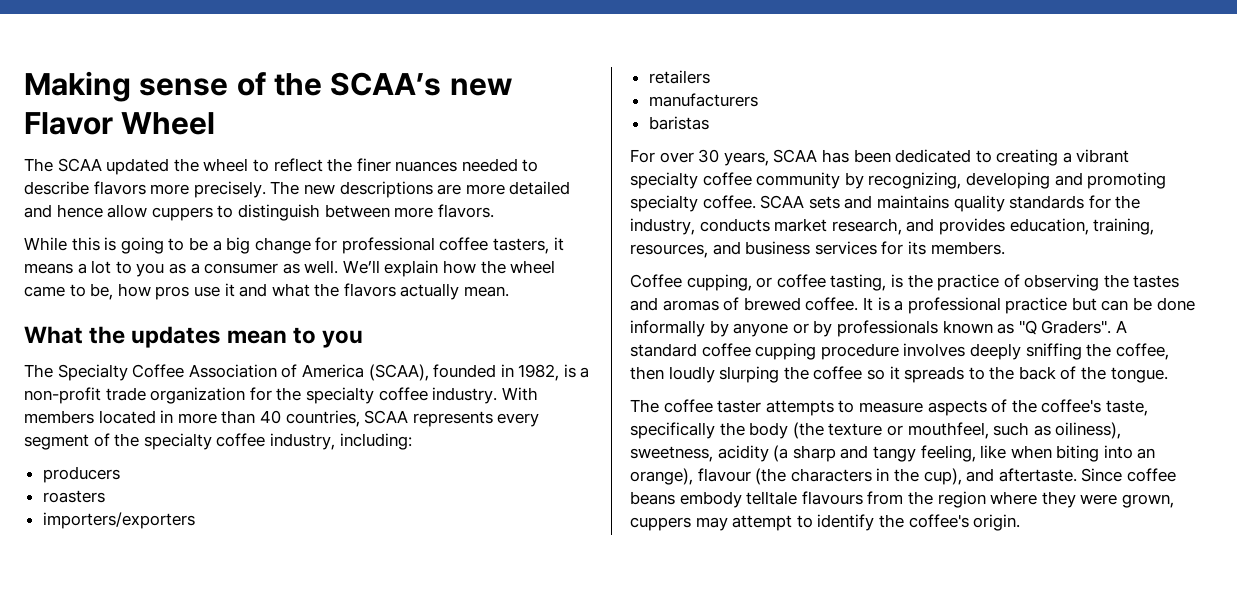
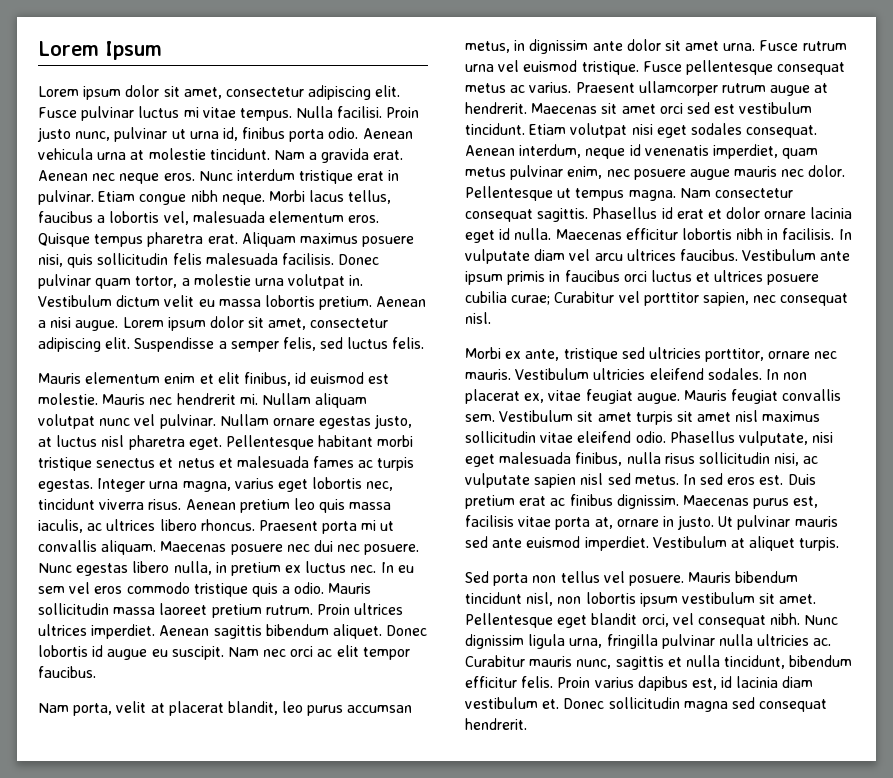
[24,71,512,102] [24,112,216,135] [24,158,539,175] [24,181,571,198] [24,204,494,221] [24,237,564,254] [24,260,556,277] [24,283,510,300] [24,326,364,348] [24,364,590,381] [24,387,538,404] [24,410,540,427] [24,433,412,450] [42,466,120,483] [42,490,105,503] [42,512,195,529] [648,70,710,84] [648,93,758,107] [648,116,709,130] [630,149,1130,166] [630,172,1167,189] [630,195,1141,212] [630,218,1155,235] [630,241,1005,258] [630,274,1180,291] [630,297,1195,314] [630,320,1127,337] [630,343,1169,360] [630,366,1168,383] [630,399,1148,416] [630,422,1122,439] [630,445,1156,462] [630,468,1176,485] [630,491,1174,508] [630,514,1021,531] Making sense of the SCAA’s new Flavor Wheel // The SCAA updated the wheel to reflect the finer nuances needed to describe flavors more precisely. The new descriptions are more detailed and hence allow cuppers to distinguish between more flavors. // While this is going to be a big change for professional coffee tasters, it means a lot to you as a consumer as well. We’ll explain how the wheel came to be, how pros use it and what the flavors actually mean. // What the updates mean to you // The Specialty Coffee Association of America (SCAA), founded in 1982, is a non-profit trade organization for the specialty coffee industry. With members located in more than 40 countries, SCAA represents every segment of the specialty coffee industry, including: // producers // roasters // importers/exporters // retailers // manufacturers // baristas // For over 30 years, SCAA has been dedicated to creating a vibrant specialty coffee community by recognizing, developing and promoting specialty coffee. SCAA sets and maintains quality standards for the industry, conducts market research, and provides education, training, resources, and business services for its members. // Coffee cupping, or coffee tasting, is the practice of observing the tastes and aromas of brewed coffee. It is a professional practice but can be done informally by anyone or by professionals known as "Q Graders". A standard coffee cupping procedure involves deeply sniffing the coffee, then loudly slurping the coffee so it spreads to the back of the tongue. // The coffee taster attempts to measure aspects of the coffee's taste, specifically the body (the texture or mouthfeel, such as oiliness), sweetness, acidity (a sharp and tangy feeling, like when biting into an orange), flavour (the characters in the cup), and aftertaste. Since coffee beans embody telltale flavours from the region where they were grown, cuppers may attempt to identify the coffee's origin. -> [38,41,162,60] [38,85,401,100] [38,106,420,121] [37,127,413,142] [38,148,404,163] [38,169,400,184] [38,190,392,205] [38,211,380,225] [38,232,415,247] [38,253,380,268] [38,274,364,289] [38,295,427,310] [38,316,389,331] [38,337,425,352] [38,372,390,386] [38,393,368,408] [38,414,413,429] [38,435,414,450] [38,456,415,471] [38,477,394,492] [38,498,392,513] [38,519,395,534] [38,540,420,555] [38,561,414,576] [38,582,372,597] [38,603,404,618] [38,624,428,639] [38,645,410,660] [38,666,96,678] [38,701,413,716] [465,39,847,54] [465,60,846,75] [465,81,829,96] [465,102,813,114] [465,123,818,138] [465,144,819,159] [465,165,846,180] [465,186,793,201] [465,207,853,222] [465,228,852,243] [465,249,851,264] [465,270,820,285] [465,291,849,306] [465,312,491,324] [465,347,838,362] [465,368,808,380] [465,389,842,404] [465,410,821,425] [465,431,834,446] [465,452,819,467] [465,473,816,488] [465,494,819,509] [465,515,838,530] [465,536,840,551] [465,571,799,586] [465,592,817,607] [465,613,839,628] [465,634,832,649] [465,655,853,670] [465,676,814,691] [465,697,828,712] [465,718,527,730] Lorem Ipsum // Lorem ipsum dolor sit amet, consectetur adipiscing elit. Fusce pulvinar luctus mi vitae tempus. Nulla facilisi. Proin justo nunc, pulvinar ut urna id, finibus porta odio. Aenean vehicula urna at molestie tincidunt. Nam a gravida erat. Aenean nec neque eros. Nunc interdum tristique erat in pulvinar. Etiam congue nibh neque. Morbi lacus tellus, faucibus a lobortis vel, malesuada elementum eros. Quisque tempus pharetra erat. Aliquam maximus posuere nisi, quis sollicitudin felis malesuada facilisis. Donec pulvinar quam tortor, a molestie urna volutpat in. Vestibulum dictum velit eu massa lobortis pretium. Aenean a nisi augue. Lorem ipsum dolor sit amet, consectetur adipiscing elit. Suspendisse a semper felis, sed luctus felis. // Mauris elementum enim et elit finibus, id euismod est molestie. Mauris nec hendrerit mi. Nullam aliquam volutpat nunc vel pulvinar. Nullam ornare egestas justo, at luctus nisl pharetra eget. Pellentesque habitant morbi tristique senectus et netus et malesuada fames ac turpis egestas. Integer urna magna, varius eget lobortis nec, tincidunt viverra risus. Aenean pretium leo quis massa iaculis, ac ultrices libero rhoncus. Praesent porta mi ut convallis aliquam. Maecenas posuere nec dui nec posuere. Nunc egestas libero nulla, in pretium ex luctus nec. In eu sem vel eros commodo tristique quis a odio. Mauris sollicitudin massa laoreet pretium rutrum. Proin ultrices ultrices imperdiet. Aenean sagittis bibendum aliquet. Donec lobortis id augue eu suscipit. Nam nec orci ac elit tempor faucibus. // Nam porta, velit at placerat blandit, leo purus accumsan metus, in dignissim ante dolor sit amet urna. Fusce rutrum urna vel euismod tristique. Fusce pellentesque consequat metus ac varius. Praesent ullamcorper rutrum augue at hendrerit. Maecenas sit amet orci sed est vestibulum tincidunt. Etiam volutpat nisi eget sodales consequat. Aenean interdum, neque id venenatis imperdiet, quam metus pulvinar enim, nec posuere augue mauris nec dolor. Pellentesque ut tempus magna. Nam consectetur consequat sagittis. Phasellus id erat et dolor ornare lacinia eget id nulla. Maecenas efficitur lobortis nibh in facilisis. In vulputate diam vel arcu ultrices faucibus. Vestibulum ante ipsum primis in faucibus orci luctus et ultrices posuere cubilia curae; Curabitur vel porttitor sapien, nec consequat nisl. // Morbi ex ante, tristique sed ultricies porttitor, ornare nec mauris. Vestibulum ultricies eleifend sodales. In non placerat ex, vitae feugiat augue. Mauris feugiat convallis sem. Vestibulum sit amet turpis sit amet nisl maximus sollicitudin vitae eleifend odio. Phasellus vulputate, nisi eget malesuada finibus, nulla risus sollicitudin nisi, ac vulputate sapien nisl sed metus. In sed eros est. Duis pretium erat ac finibus dignissim. Maecenas purus est, facilisis vitae porta at, ornare in justo. Ut pulvinar mauris sed ante euismod imperdiet. Vestibulum at aliquet turpis. // Sed porta non tellus vel posuere. Mauris bibendum tincidunt nisl, non lobortis ipsum vestibulum sit amet. Pellentesque eget blandit orci, vel consequat nibh. Nunc dignissim ligula urna, fringilla pulvinar nulla ultricies ac. Curabitur mauris nunc, sagittis et nulla tincidunt, bibendum efficitur felis. Proin varius dapibus est, id lacinia diam vestibulum et. Donec sollicitudin magna sed consequat hendrerit.

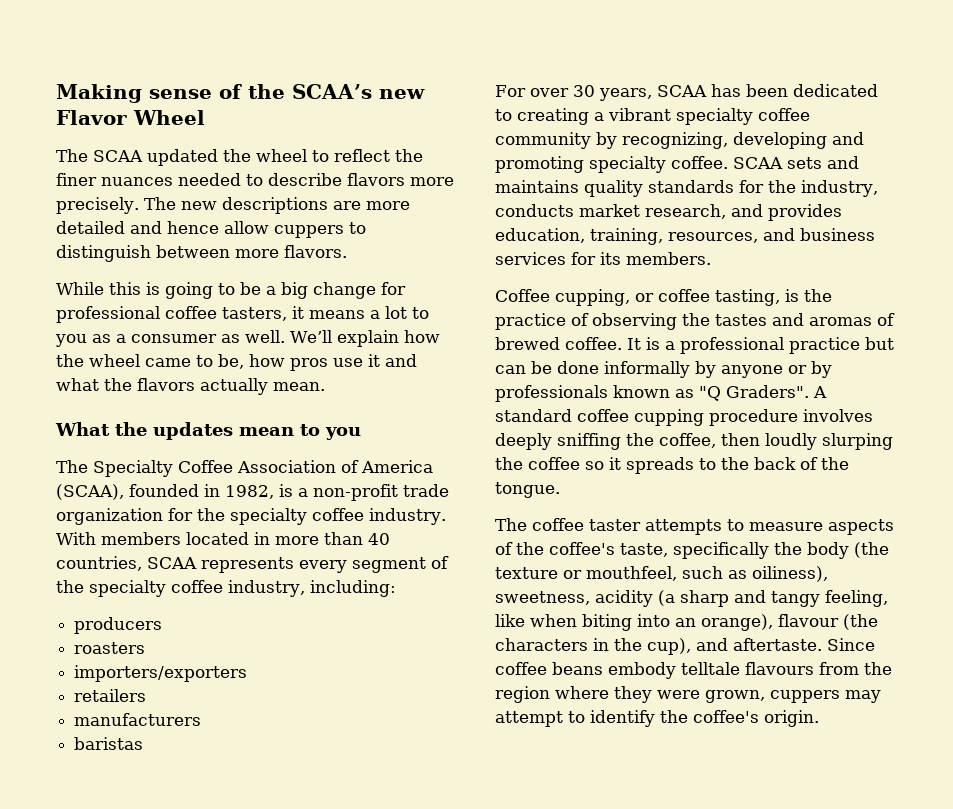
[38,41,162,60] [38,85,401,100] [38,106,420,121] [37,127,413,142] [38,148,404,163] [38,169,400,184] [38,190,392,205] [38,211,380,225] [38,232,415,247] [38,253,380,268] [38,274,364,289] [38,295,427,310] [38,316,389,331] [38,337,425,352] [38,372,390,386] [38,393,368,408] [38,414,413,429] [38,435,414,450] [38,456,415,471] [38,477,394,492] [38,498,392,513] [38,519,395,534] [38,540,420,555] [38,561,414,576] [38,582,372,597] [38,603,404,618] [38,624,428,639] [38,645,410,660] [38,666,96,678] [38,701,413,716] [465,39,847,54] [465,60,846,75] [465,81,829,96] [465,102,813,114] [465,123,818,138] [465,144,819,159] [465,165,846,180] [465,186,793,201] [465,207,853,222] [465,228,852,243] [465,249,851,264] [465,270,820,285] [465,291,849,306] [465,312,491,324] [465,347,838,362] [465,368,808,380] [465,389,842,404] [465,410,821,425] [465,431,834,446] [465,452,819,467] [465,473,816,488] [465,494,819,509] [465,515,838,530] [465,536,840,551] [465,571,799,586] [465,592,817,607] [465,613,839,628] [465,634,832,649] [465,655,853,670] [465,676,814,691] [465,697,828,712] [465,718,527,730] Lorem Ipsum // Lorem ipsum dolor sit amet, consectetur adipiscing elit. Fusce pulvinar luctus mi vitae tempus. Nulla facilisi. Proin justo nunc, pulvinar ut urna id, finibus porta odio. Aenean vehicula urna at molestie tincidunt. Nam a gravida erat. Aenean nec neque eros. Nunc interdum tristique erat in pulvinar. Etiam congue nibh neque. Morbi lacus tellus, faucibus a lobortis vel, malesuada elementum eros. Quisque tempus pharetra erat. Aliquam maximus posuere nisi, quis sollicitudin felis malesuada facilisis. Donec pulvinar quam tortor, a molestie urna volutpat in. Vestibulum dictum velit eu massa lobortis pretium. Aenean a nisi augue. Lorem ipsum dolor sit amet, consectetur adipiscing elit. Suspendisse a semper felis, sed luctus felis. // Mauris elementum enim et elit finibus, id euismod est molestie. Mauris nec hendrerit mi. Nullam aliquam volutpat nunc vel pulvinar. Nullam ornare egestas justo, at luctus nisl pharetra eget. Pellentesque habitant morbi tristique senectus et netus et malesuada fames ac turpis egestas. Integer urna magna, varius eget lobortis nec, tincidunt viverra risus. Aenean pretium leo quis massa iaculis, ac ultrices libero rhoncus. Praesent porta mi ut convallis aliquam. Maecenas posuere nec dui nec posuere. Nunc egestas libero nulla, in pretium ex luctus nec. In eu sem vel eros commodo tristique quis a odio. Mauris sollicitudin massa laoreet pretium rutrum. Proin ultrices ultrices imperdiet. Aenean sagittis bibendum aliquet. Donec lobortis id augue eu suscipit. Nam nec orci ac elit tempor faucibus. // Nam porta, velit at placerat blandit, leo purus accumsan metus, in dignissim ante dolor sit amet urna. Fusce rutrum urna vel euismod tristique. Fusce pellentesque consequat metus ac varius. Praesent ullamcorper rutrum augue at hendrerit. Maecenas sit amet orci sed est vestibulum tincidunt. Etiam volutpat nisi eget sodales consequat. Aenean interdum, neque id venenatis imperdiet, quam metus pulvinar enim, nec posuere augue mauris nec dolor. Pellentesque ut tempus magna. Nam consectetur consequat sagittis. Phasellus id erat et dolor ornare lacinia eget id nulla. Maecenas efficitur lobortis nibh in facilisis. In vulputate diam vel arcu ultrices faucibus. Vestibulum ante ipsum primis in faucibus orci luctus et ultrices posuere cubilia curae; Curabitur vel porttitor sapien, nec consequat nisl. // Morbi ex ante, tristique sed ultricies porttitor, ornare nec mauris. Vestibulum ultricies eleifend sodales. In non placerat ex, vitae feugiat augue. Mauris feugiat convallis sem. Vestibulum sit amet turpis sit amet nisl maximus sollicitudin vitae eleifend odio. Phasellus vulputate, nisi eget malesuada finibus, nulla risus sollicitudin nisi, ac vulputate sapien nisl sed metus. In sed eros est. Duis pretium erat ac finibus dignissim. Maecenas purus est, facilisis vitae porta at, ornare in justo. Ut pulvinar mauris sed ante euismod imperdiet. Vestibulum at aliquet turpis. // Sed porta non tellus vel posuere. Mauris bibendum tincidunt nisl, non lobortis ipsum vestibulum sit amet. Pellentesque eget blandit orci, vel consequat nibh. Nunc dignissim ligula urna, fringilla pulvinar nulla ultricies ac. Curabitur mauris nunc, sagittis et nulla tincidunt, bibendum efficitur felis. Proin varius dapibus est, id lacinia diam vestibulum et. Donec sollicitudin magna sed consequat hendrerit. -> [56,84,425,103] [56,110,205,125] [56,149,423,166] [56,173,454,186] [56,197,410,214] [56,221,366,238] [56,245,347,262] [56,282,406,299] [56,306,429,323] [55,330,440,347] [56,354,417,371] [56,378,325,395] [55,422,361,440] [56,460,433,477] [56,484,449,501] [56,508,446,525] [56,532,390,545] [56,556,449,573] [56,580,396,597] [74,617,163,634] [74,642,146,654] [74,665,248,682] [74,689,147,702] [74,713,202,726] [74,737,144,750] [495,84,878,101] [495,108,810,125] [495,132,864,149] [495,156,859,173] [495,180,878,197] [495,204,842,221] [495,228,875,245] [495,252,711,265] [495,289,832,306] [495,313,895,330] [495,337,894,354] [495,361,832,378] [495,385,827,402] [495,409,873,426] [495,433,893,450] [495,457,849,474] [495,482,560,498] [495,518,894,535] [495,542,889,559] [495,566,828,582] [495,590,888,607] [495,614,878,631] [495,638,875,655] [495,662,892,679] [495,686,881,703] [495,710,819,727] Making sense of the SCAA’s new Flavor Wheel // The SCAA updated the wheel to reflect the finer nuances needed to describe flavors more precisely. The new descriptions are more detailed and hence allow cuppers to distinguish between more flavors. // While this is going to be a big change for professional coffee tasters, it means a lot to you as a consumer as well. We’ll explain how the wheel came to be, how pros use it and what the flavors actually mean. // What the updates mean to you // The Specialty Coffee Association of America (SCAA), founded in 1982, is a non-profit trade organization for the specialty coffee industry. With members located in more than 40 countries, SCAA represents every segment of the specialty coffee industry, including: // producers // roasters // importers/exporters // retailers // manufacturers // baristas // For over 30 years, SCAA has been dedicated to creating a vibrant specialty coffee community by recognizing, developing and promoting specialty coffee. SCAA sets and maintains quality standards for the industry, conducts market research, and provides education, training, resources, and business services for its members. // Coffee cupping, or coffee tasting, is the practice of observing the tastes and aromas of brewed coffee. It is a professional practice but can be done informally by anyone or by professionals known as "Q Graders". A standard coffee cupping procedure involves deeply sniffing the coffee, then loudly slurping the coffee so it spreads to the back of the tongue. // The coffee taster attempts to measure aspects of the coffee's taste, specifically the body (the texture or mouthfeel, such as oiliness), sweetness, acidity (a sharp and tangy feeling, like when biting into an orange), flavour (the characters in the cup), and aftertaste. Since coffee beans embody telltale flavours from the region where they were grown, cuppers may attempt to identify the coffee's origin.

